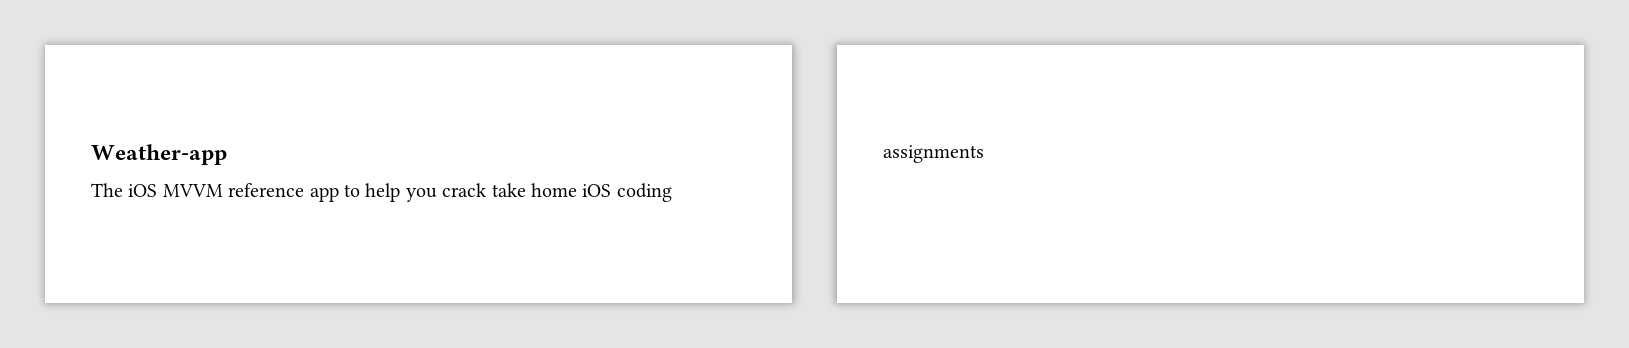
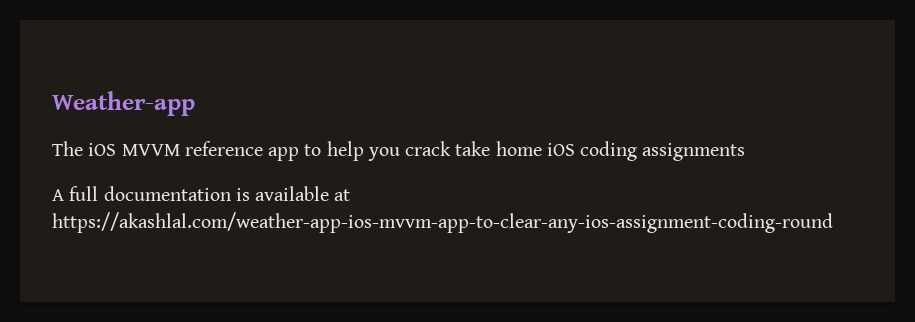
(984, 154) none -> [52,186,351,201] [52,212,833,233] // A full documentation is available at https://akashlal.com/weather-app-ios-mvvm-app-to-clear-any-ios-assignment-coding-round

